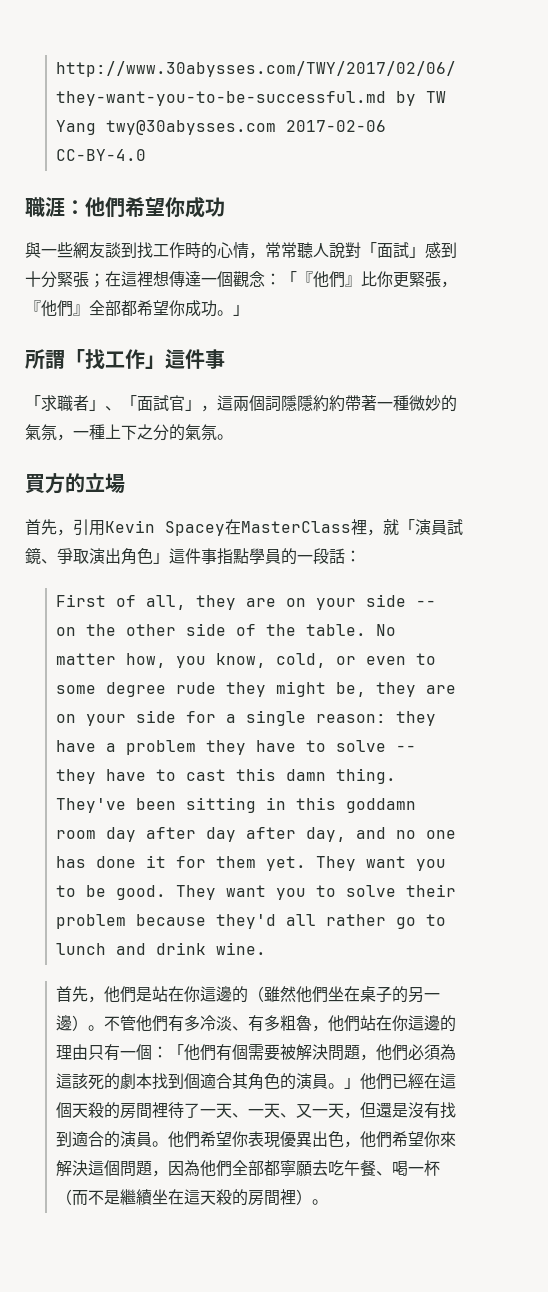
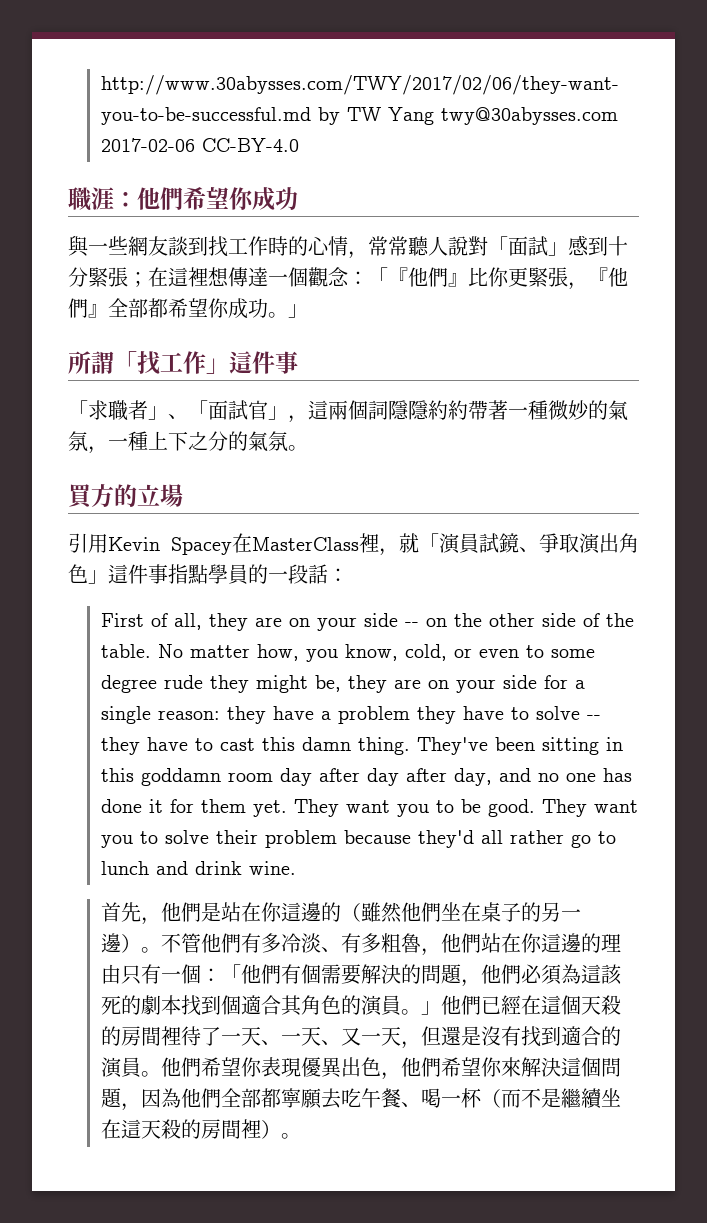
[25,519,73,536] 首先， -> (183, 495) none
[280,1044,329,1061] 被解決 -> [360,964,421,984] 解決的

